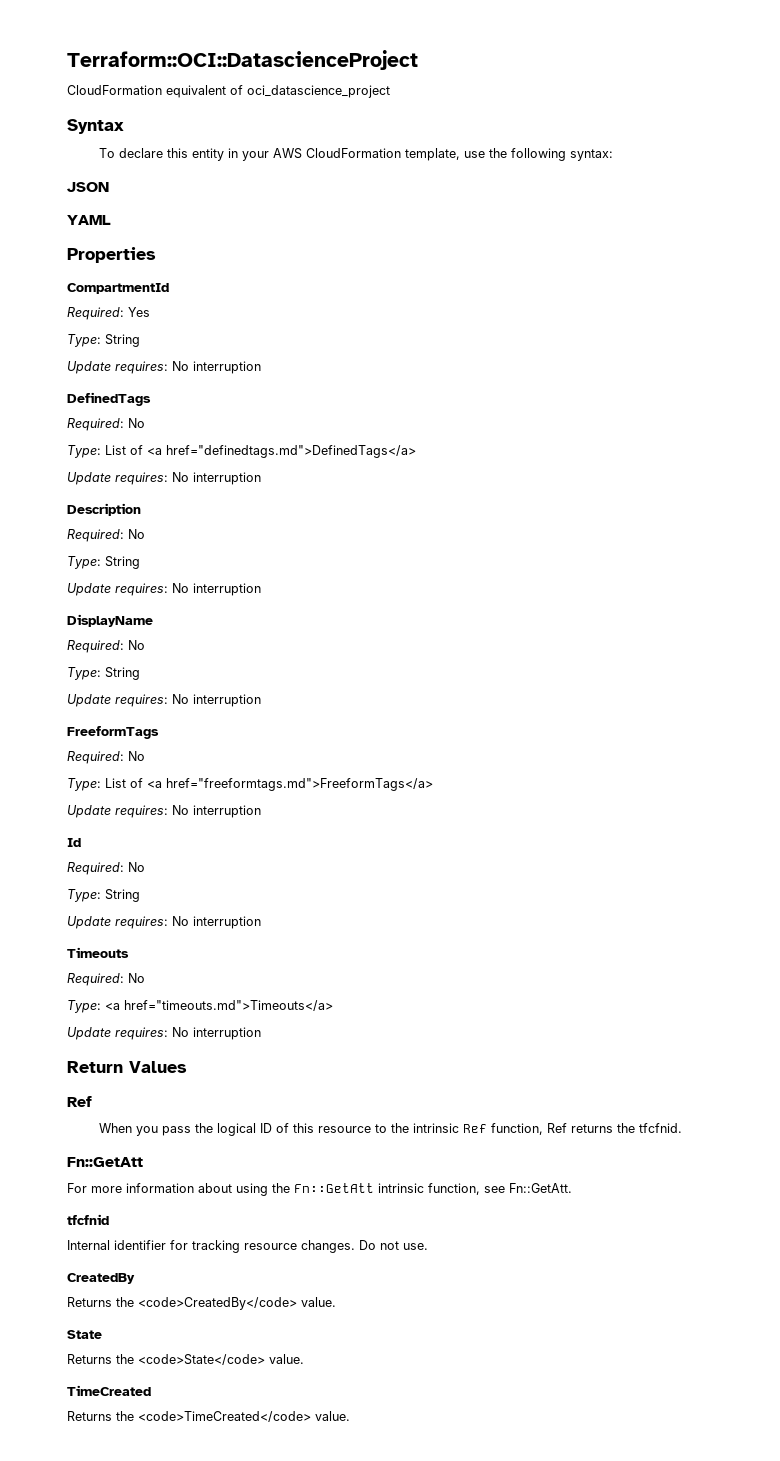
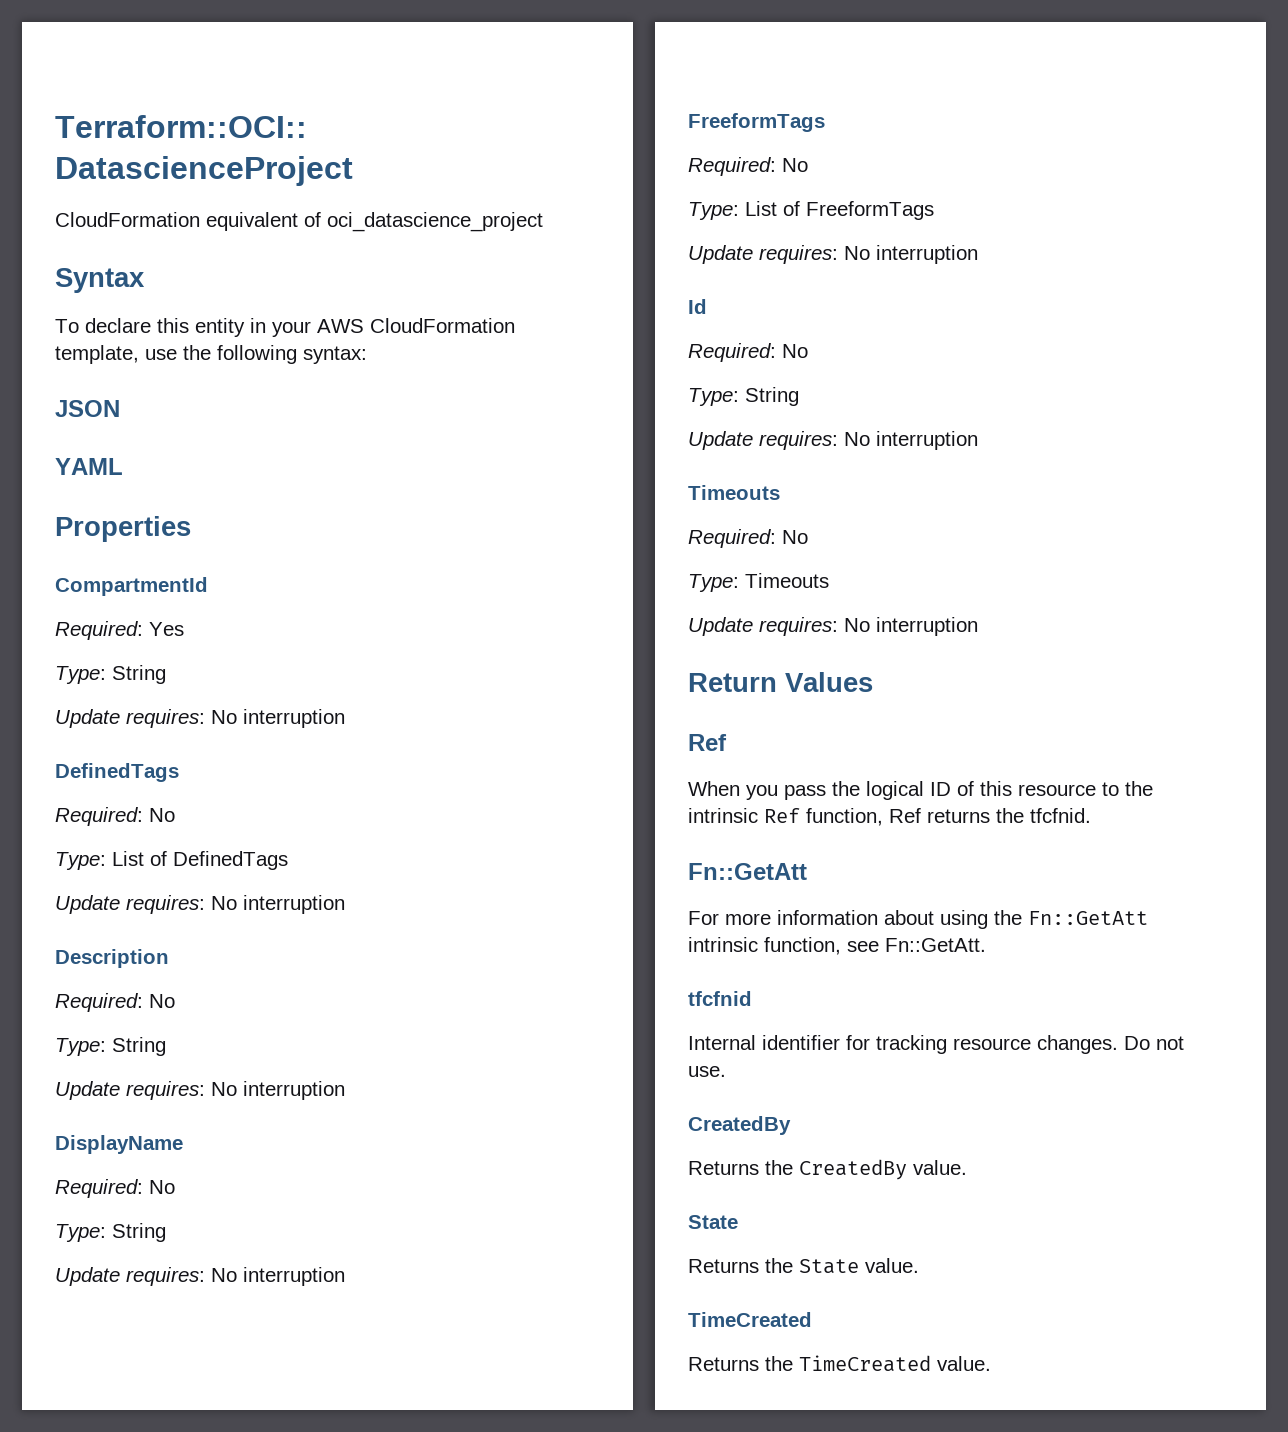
[147,445,416,458] <a href="definedtags.md">DefinedTags</a> -> [173,851,288,870] DefinedTags
[147,778,433,791] <a href="freeformtags.md">FreeformTags</a> -> [806,201,934,220] FreeformTags
[105,1000,333,1011] <a href="timeouts.md">Timeouts</a> -> [745,573,829,588] Timeouts
[138,1297,297,1310] <code>CreatedBy</code> -> [799,1159,907,1180] CreatedBy
[138,1354,265,1365] <code>State</code> -> [799,1259,859,1274] State
[138,1411,311,1422] <code>TimeCreated</code> -> [799,1355,931,1372] TimeCreated

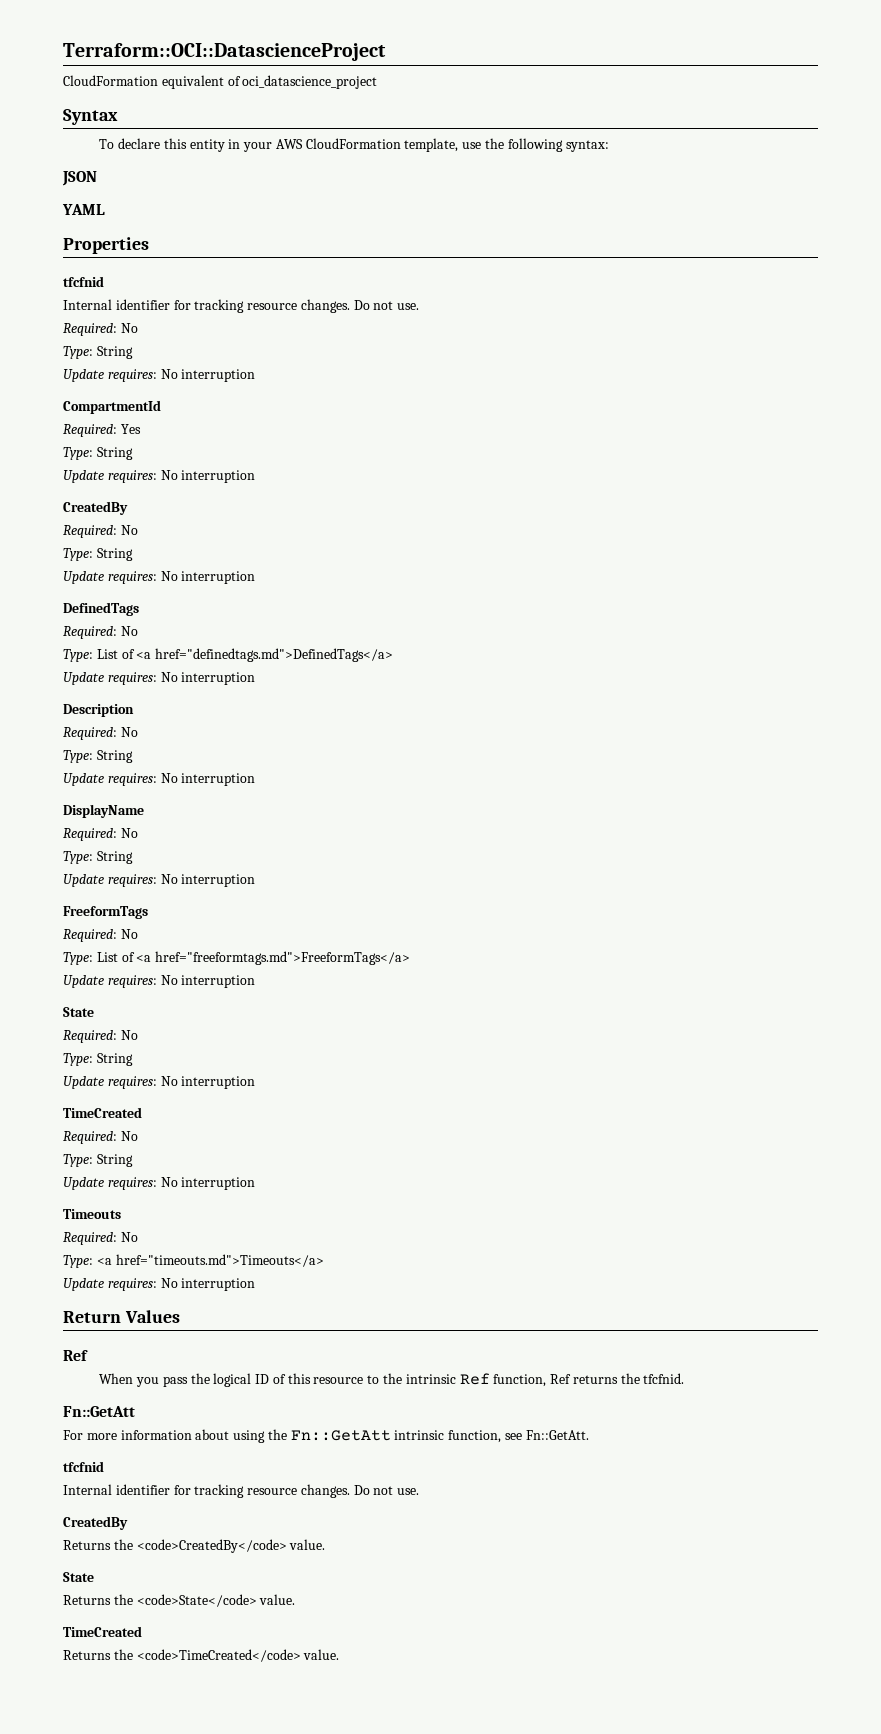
(191, 529) none -> [63,276,104,287] [63,299,420,313] [63,323,138,336] [63,346,133,359] [63,369,256,382] // tfcfnid // Internal identifier for tracking resource changes. Do not use. // Required: No // Type: String // Update requires: No interruption
(345, 718) none -> [63,501,128,515] [63,525,138,538] [63,548,133,561] [63,571,256,584] // CreatedBy // Required: No // Type: String // Update requires: No interruption
[173,851,288,870] DefinedTags -> [136,648,394,662] <a href="definedtags.md">DefinedTags</a>
[806,201,934,220] [688,245,978,264] [688,299,707,314] FreeformTags // Update requires: No interruption // Id -> [136,951,411,965] [63,975,256,988] [63,1007,94,1017] [63,1030,138,1043] [63,1053,133,1066] [63,1076,256,1089] [63,1107,142,1118] <a href="freeformtags.md">FreeformTags</a> // Update requires: No interruption // State // Required: No // Type: String // Update requires: No interruption // TimeCreated
[745,573,829,588] Timeouts -> [96,1254,324,1267] <a href="timeouts.md">Timeouts</a>
[799,1159,907,1180] CreatedBy -> [136,1539,287,1553] <code>CreatedBy</code>
[799,1259,859,1274] State -> [136,1594,257,1607] <code>State</code>
[799,1355,931,1372] TimeCreated -> [136,1649,301,1662] <code>TimeCreated</code>

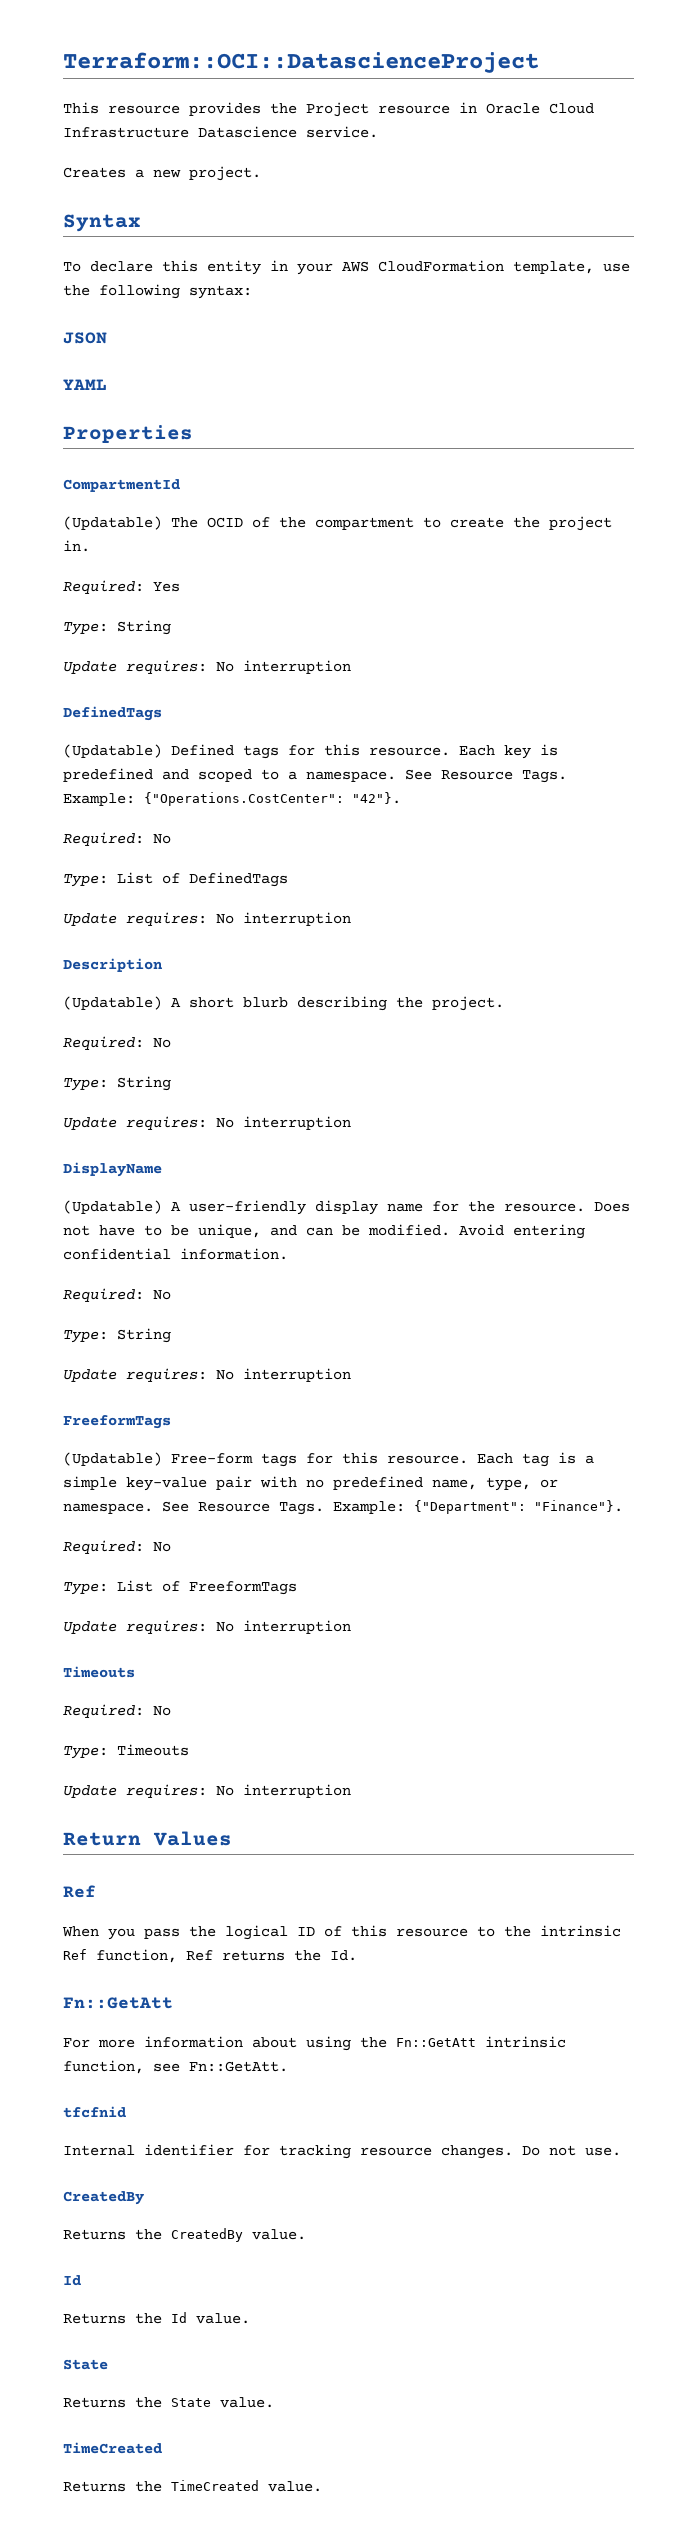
[63,75,378,89] CloudFormation equivalent of oci_datascience_project -> [63,102,594,117] [63,126,378,138] [63,166,261,181] This resource provides the Project resource in Oracle Cloud Infrastructure Datascience service. // Creates a new project.
[63,276,104,287] [63,299,420,313] [63,323,138,336] [63,346,133,359] [63,369,256,382] [63,400,161,414] tfcfnid // Internal identifier for tracking resource changes. Do not use. // Required: No // Type: String // Update requires: No interruption // CompartmentId -> [63,479,180,492] [63,516,612,531] [63,540,90,552] CompartmentId // (Updatable) The OCID of the compartment to create the project in.
[63,501,128,515] [63,525,138,538] [63,548,133,561] [63,571,256,584] [63,602,139,616] [63,626,138,639] [63,648,394,662] CreatedBy // Required: No // Type: String // Update requires: No interruption // DefinedTags // Required: No // Type: List of <a href="definedtags.md">DefinedTags</a> -> [63,706,162,721] [63,744,558,759] [63,768,567,783] [63,792,401,806] [63,832,171,846] [63,872,288,887] DefinedTags // (Updatable) Defined tags for this resource. Each key is predefined and scoped to a namespace. See Resource Tags. Example: {"Operations.CostCenter": "42"}. // Required: No // Type: List of DefinedTags
(134, 710) none -> [63,996,504,1011] // (Updatable) A short blurb describing the project.
(144, 811) none -> [63,1200,630,1215] [63,1224,585,1239] [63,1248,288,1260] // (Updatable) A user-friendly display name for the resource. Does not have to be unique, and can be modified. Avoid entering confidential information.
[63,929,138,942] [63,951,411,965] [63,975,256,988] [63,1007,94,1017] [63,1030,138,1043] [63,1053,133,1066] [63,1076,256,1089] [63,1107,142,1118] [63,1131,138,1144] [63,1154,133,1167] // Required: No // Type: List of <a href="freeformtags.md">FreeformTags</a> // Update requires: No interruption // State // Required: No // Type: String // Update requires: No interruption // TimeCreated // Required: No // Type: String -> [63,1452,594,1467] [63,1476,558,1491] [63,1500,623,1515] [63,1540,171,1554] [63,1580,297,1595] // (Updatable) Free-form tags for this resource. Each tag is a simple key-value pair with no predefined name, type, or namespace. See Resource Tags. Example: {"Department": "Finance"}. // Required: No // Type: List of FreeformTags
[96,1254,324,1267] <a href="timeouts.md">Timeouts</a> -> [117,1744,189,1756] Timeouts
[643,1373,685,1384] tfcfnid. -> [330,1950,357,1961] Id.
[136,1539,287,1553] <code>CreatedBy</code> -> [171,2228,306,2242] [63,2275,81,2286] [63,2312,187,2324] CreatedBy value. // Id // Returns the Id
[136,1594,257,1607] <code>State</code> -> [171,2398,211,2407] State
[136,1649,301,1662] <code>TimeCreated</code> -> [171,2480,259,2491] TimeCreated

